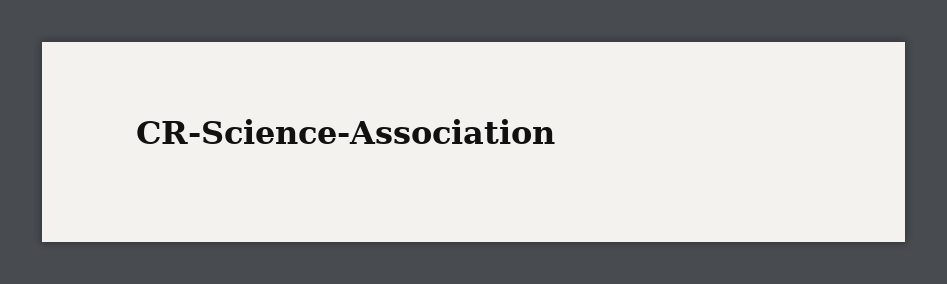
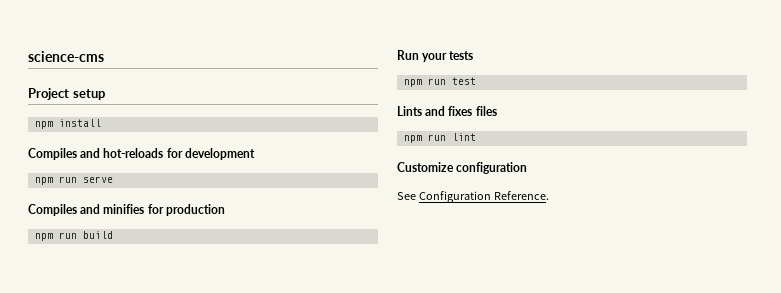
[136,119,555,144] CR-Science-Association -> [28,51,104,62] [28,88,105,100] [34,119,101,129] [28,148,255,160] [34,176,113,185] [28,204,225,216] [34,231,113,241] [397,50,474,62] [403,77,476,87] [397,106,497,116] [403,133,476,143] [397,162,528,174] [397,191,549,203] science-cms // Project setup // npm install // Compiles and hot-reloads for development // npm run serve // Compiles and minifies for production // npm run build // Run your tests // npm run test // Lints and fixes files // npm run lint // Customize configuration // See Configuration Reference.

